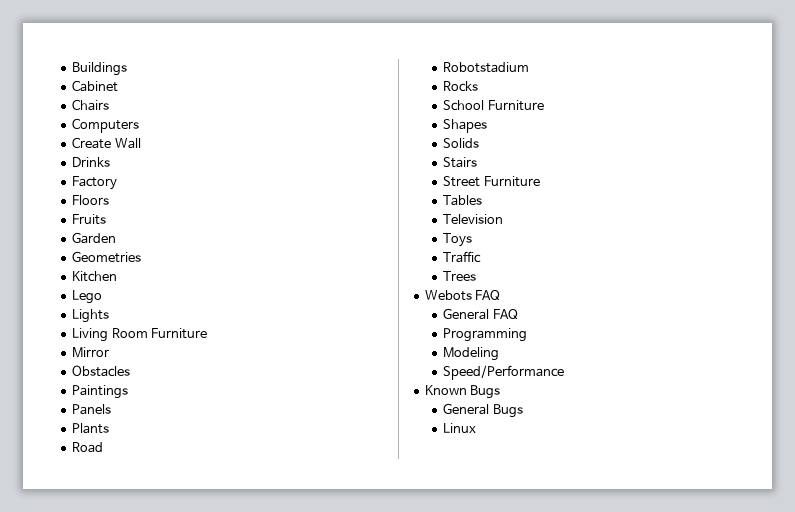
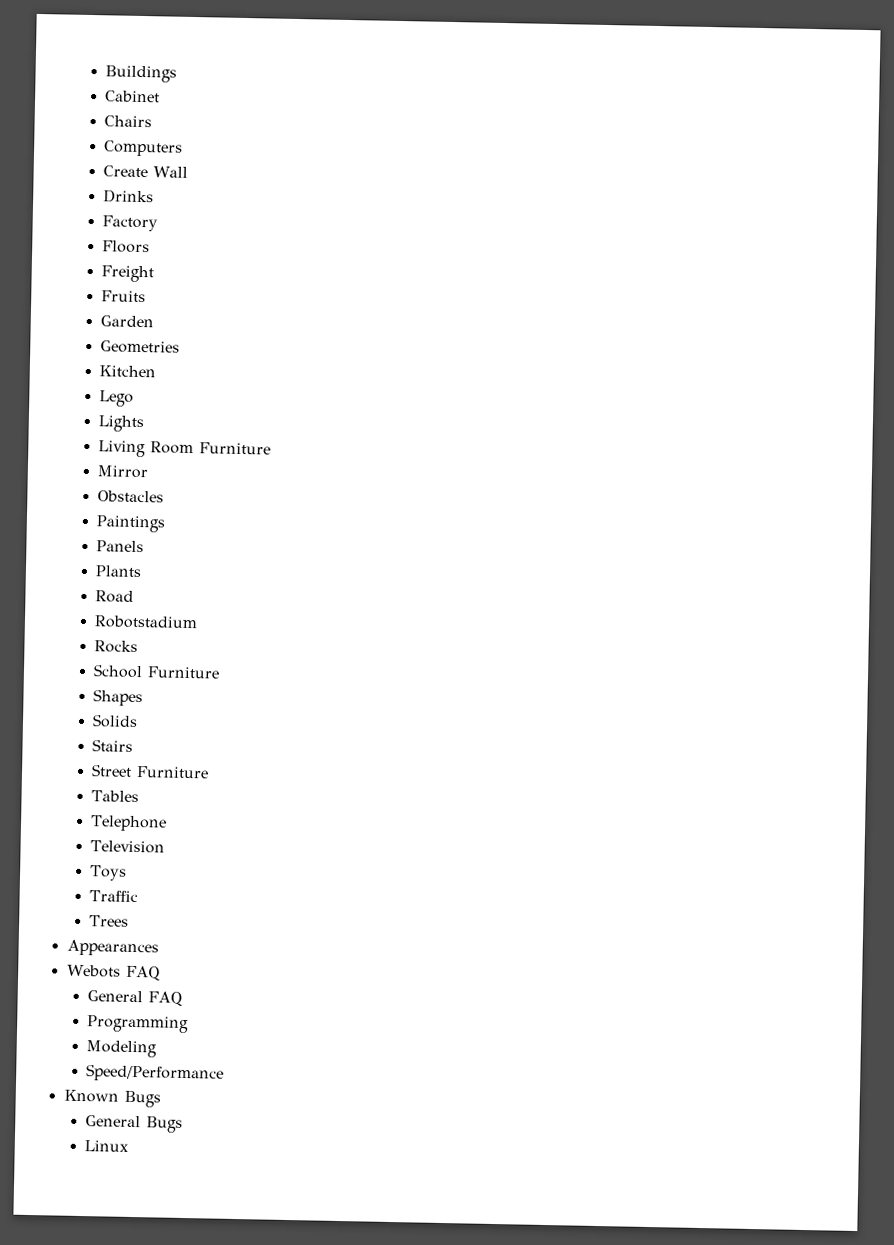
(110, 200) none -> [101,265,155,283] // Freight
(483, 200) none -> [90,815,168,832] // Telephone
(477, 276) none -> [66,939,159,957] // Appearances

